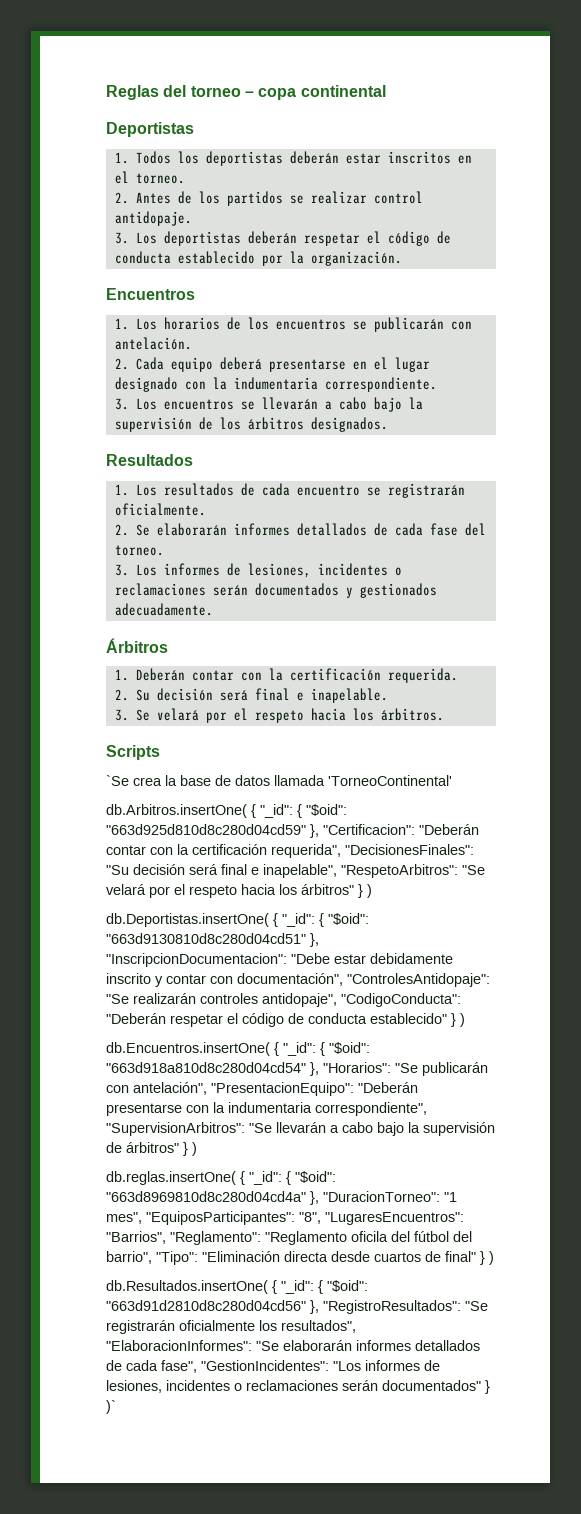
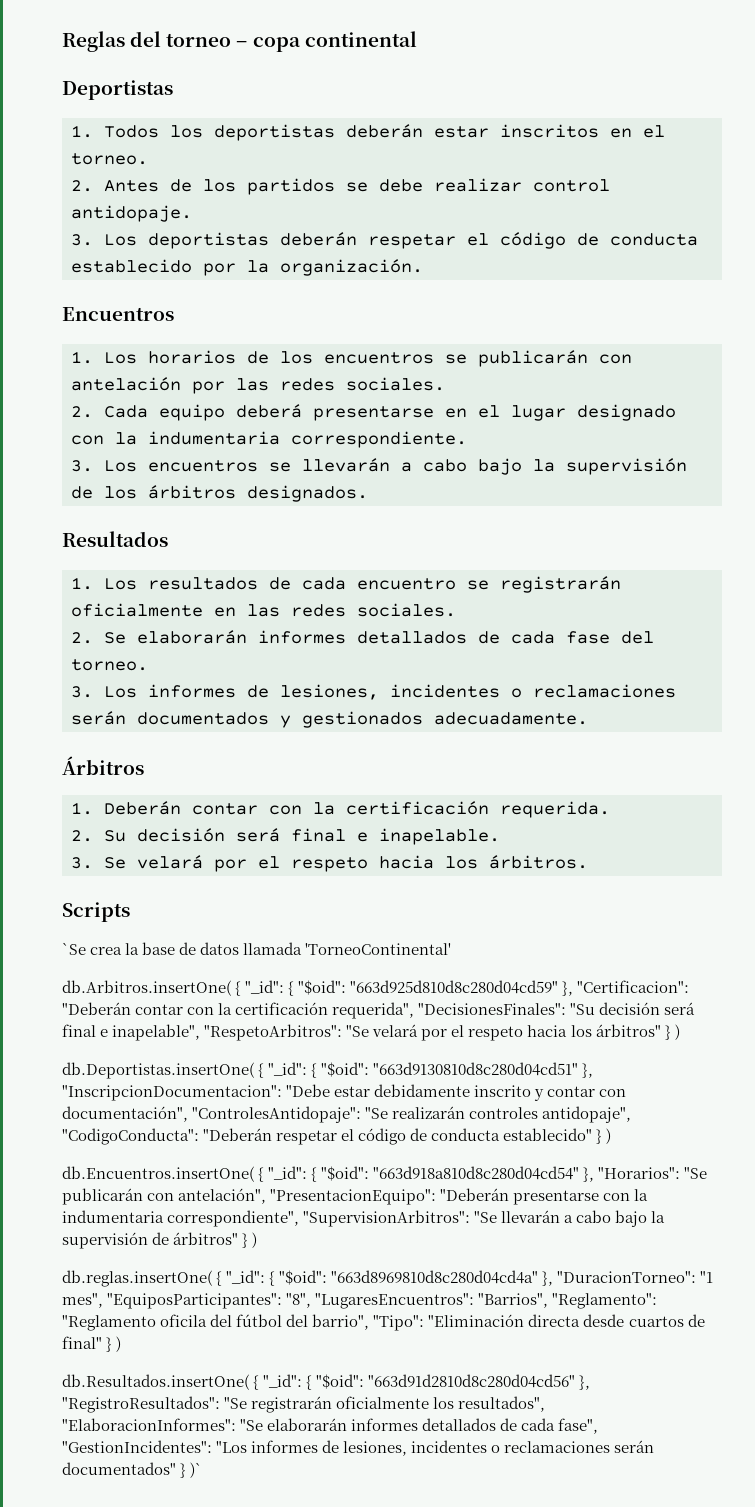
(304, 199) none -> [379,179,423,192] debe
[114,337,192,350] antelación. -> [71,377,445,394] antelación por las redes sociales.
[114,503,206,516] oficialmente. -> [71,603,456,617] oficialmente en las redes sociales.

